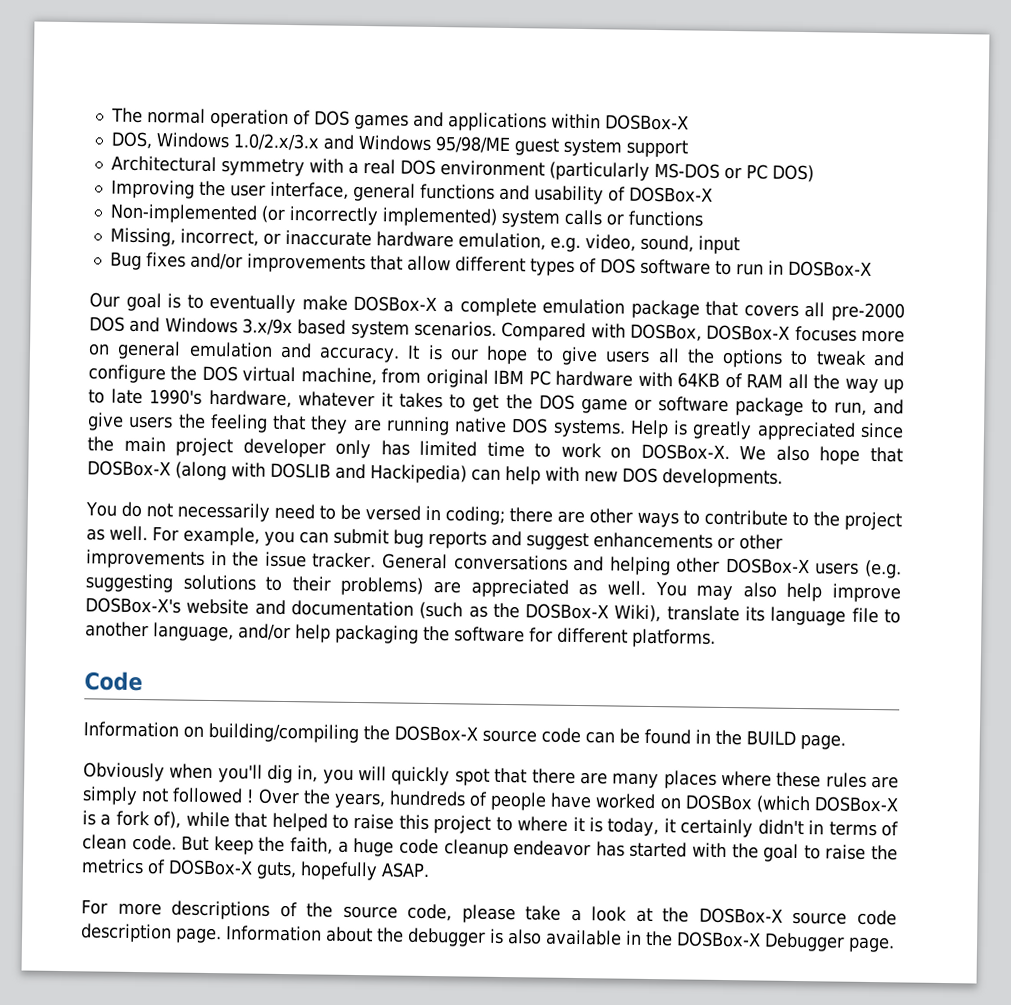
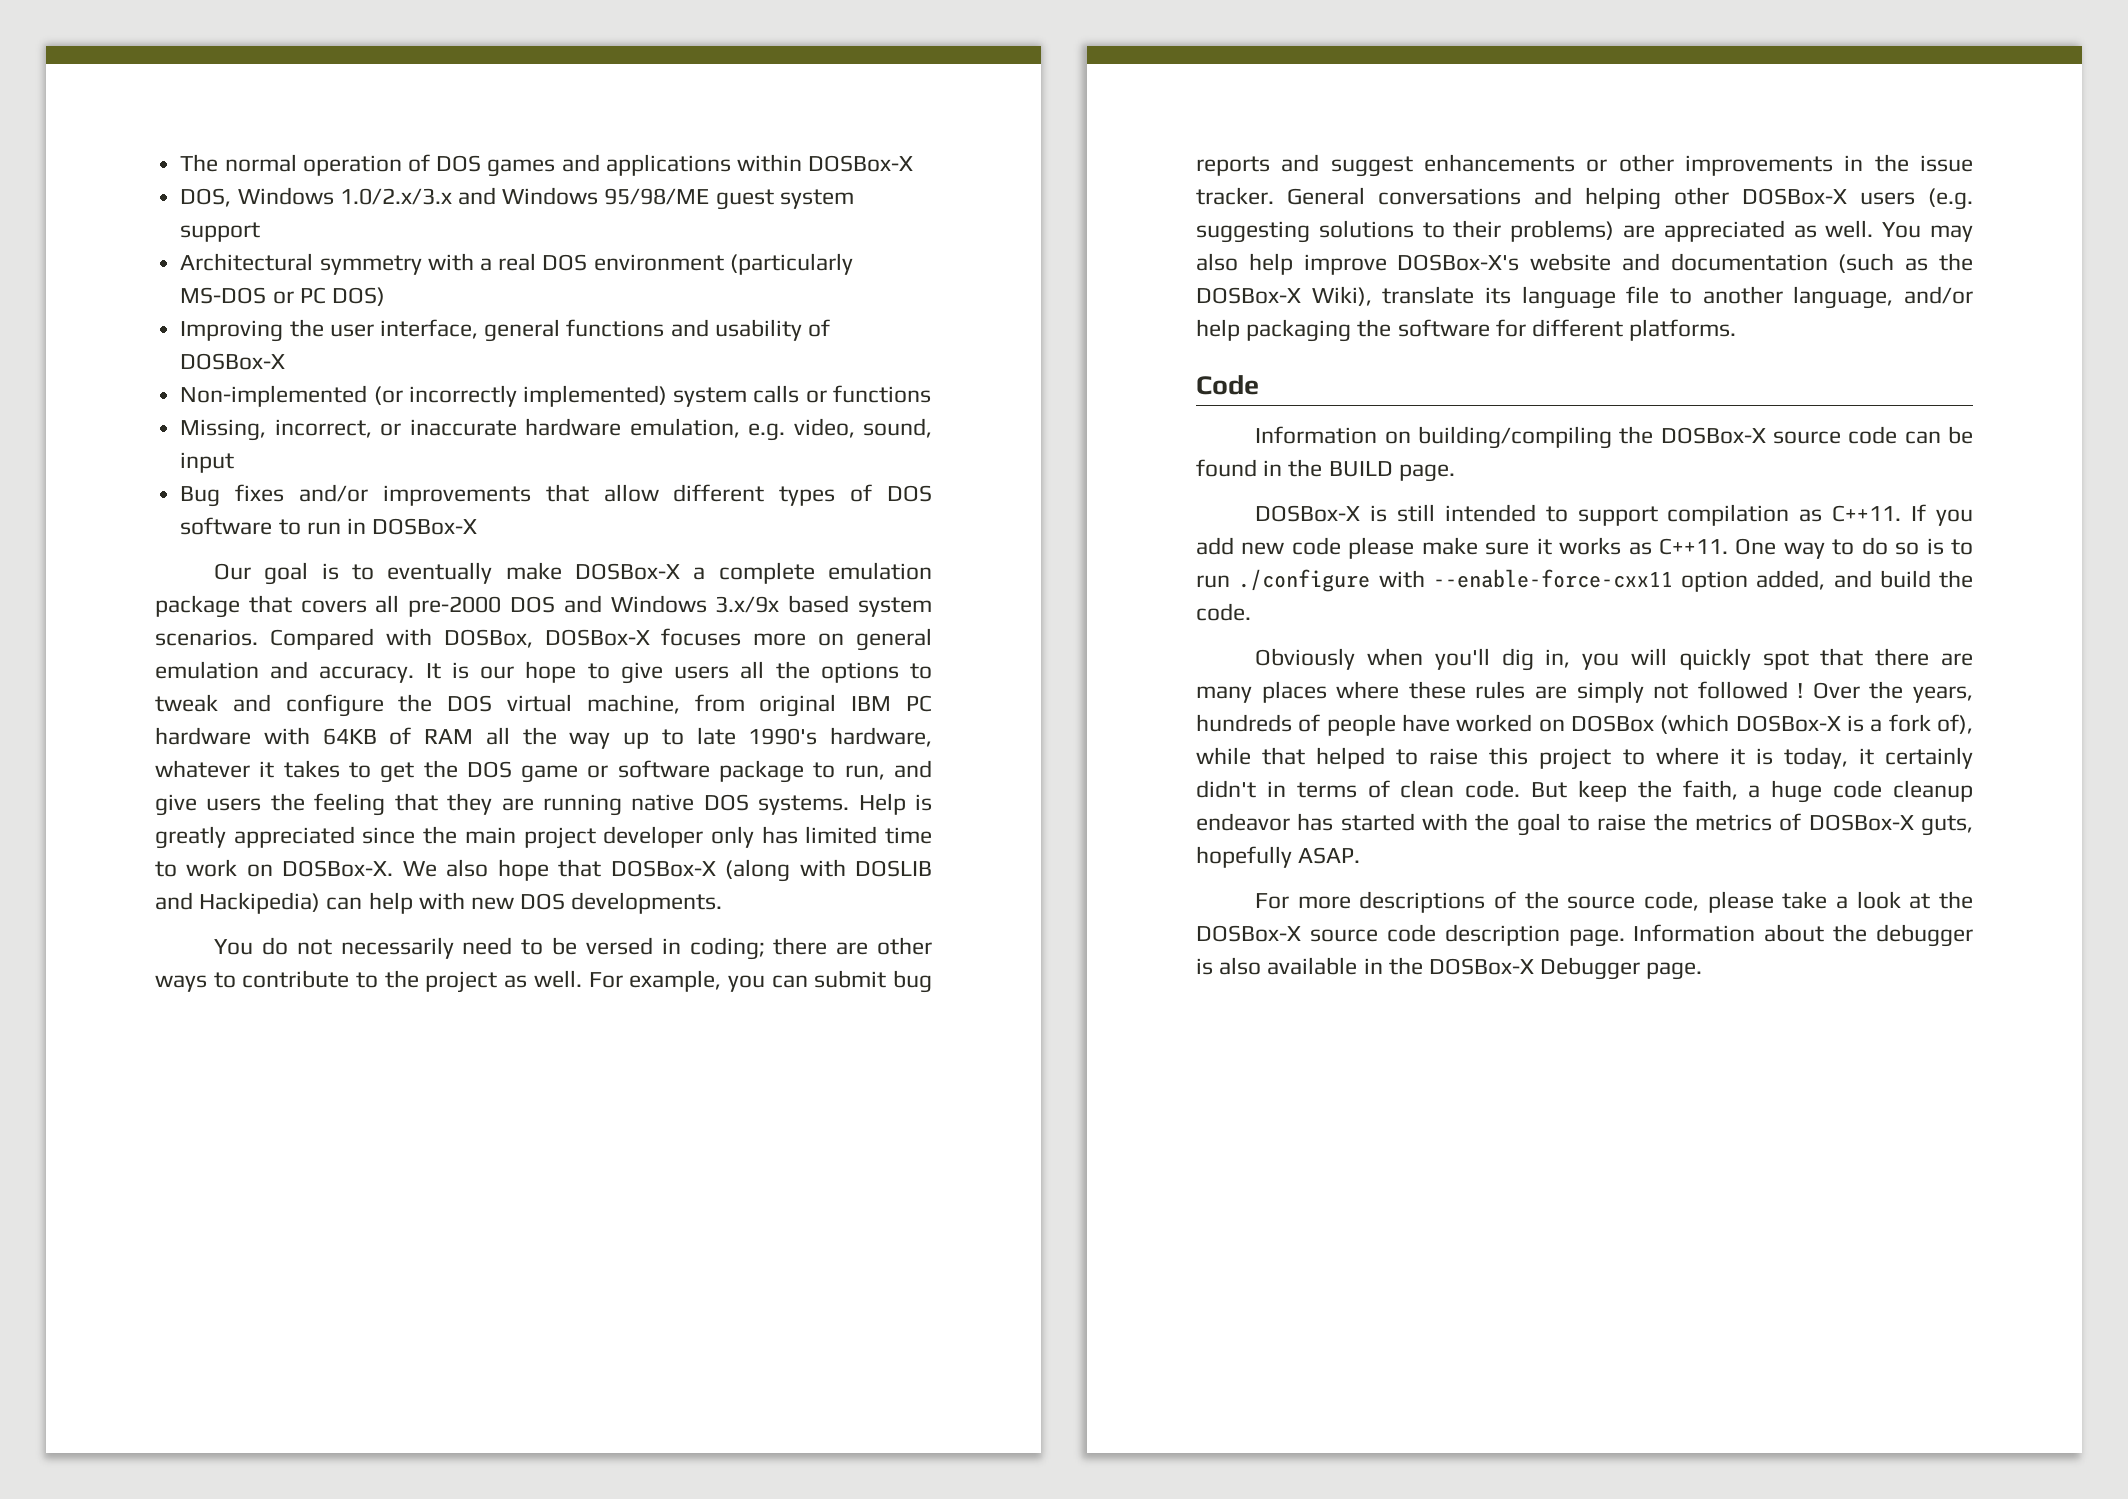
(846, 742) none -> [1255,504,1974,526] [1196,537,1973,559] [1196,569,1973,592] [1196,603,1251,621] // DOSBox-X is still intended to support compilation as C++11. If you add new code please make sure it works as C++11. One way to do so is to run ./configure with --enable-force-cxx11 option added, and build the code.

